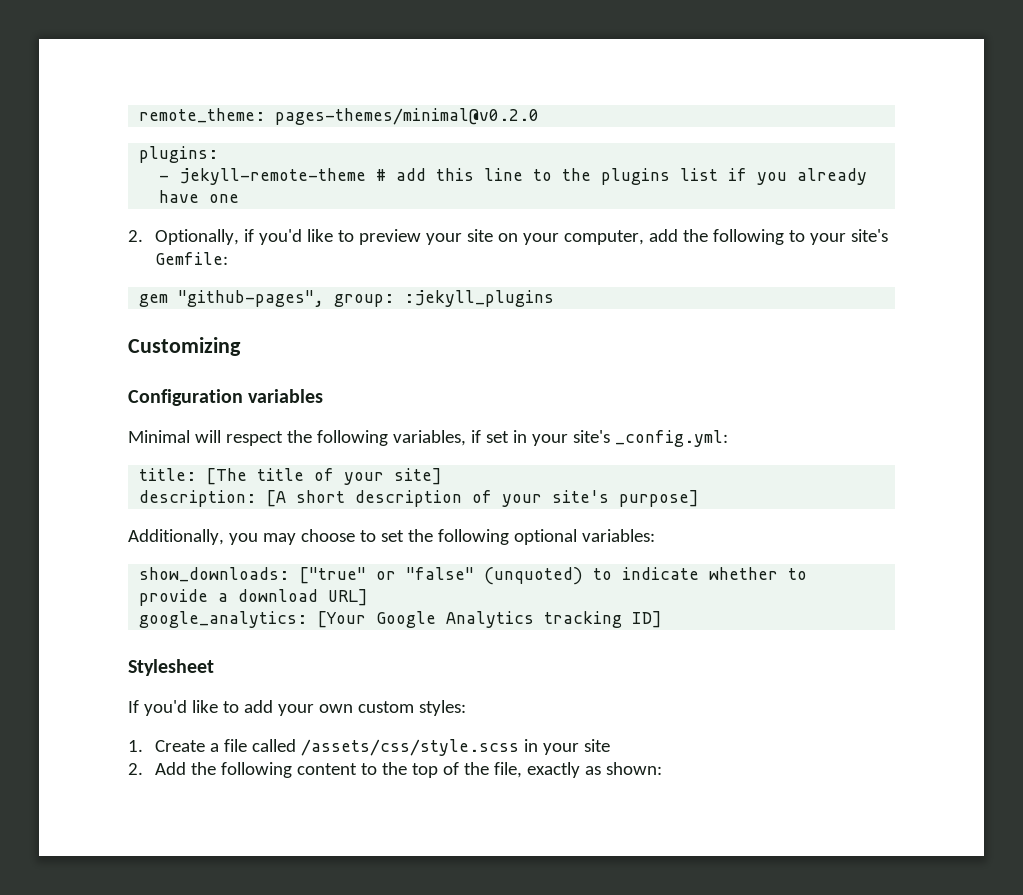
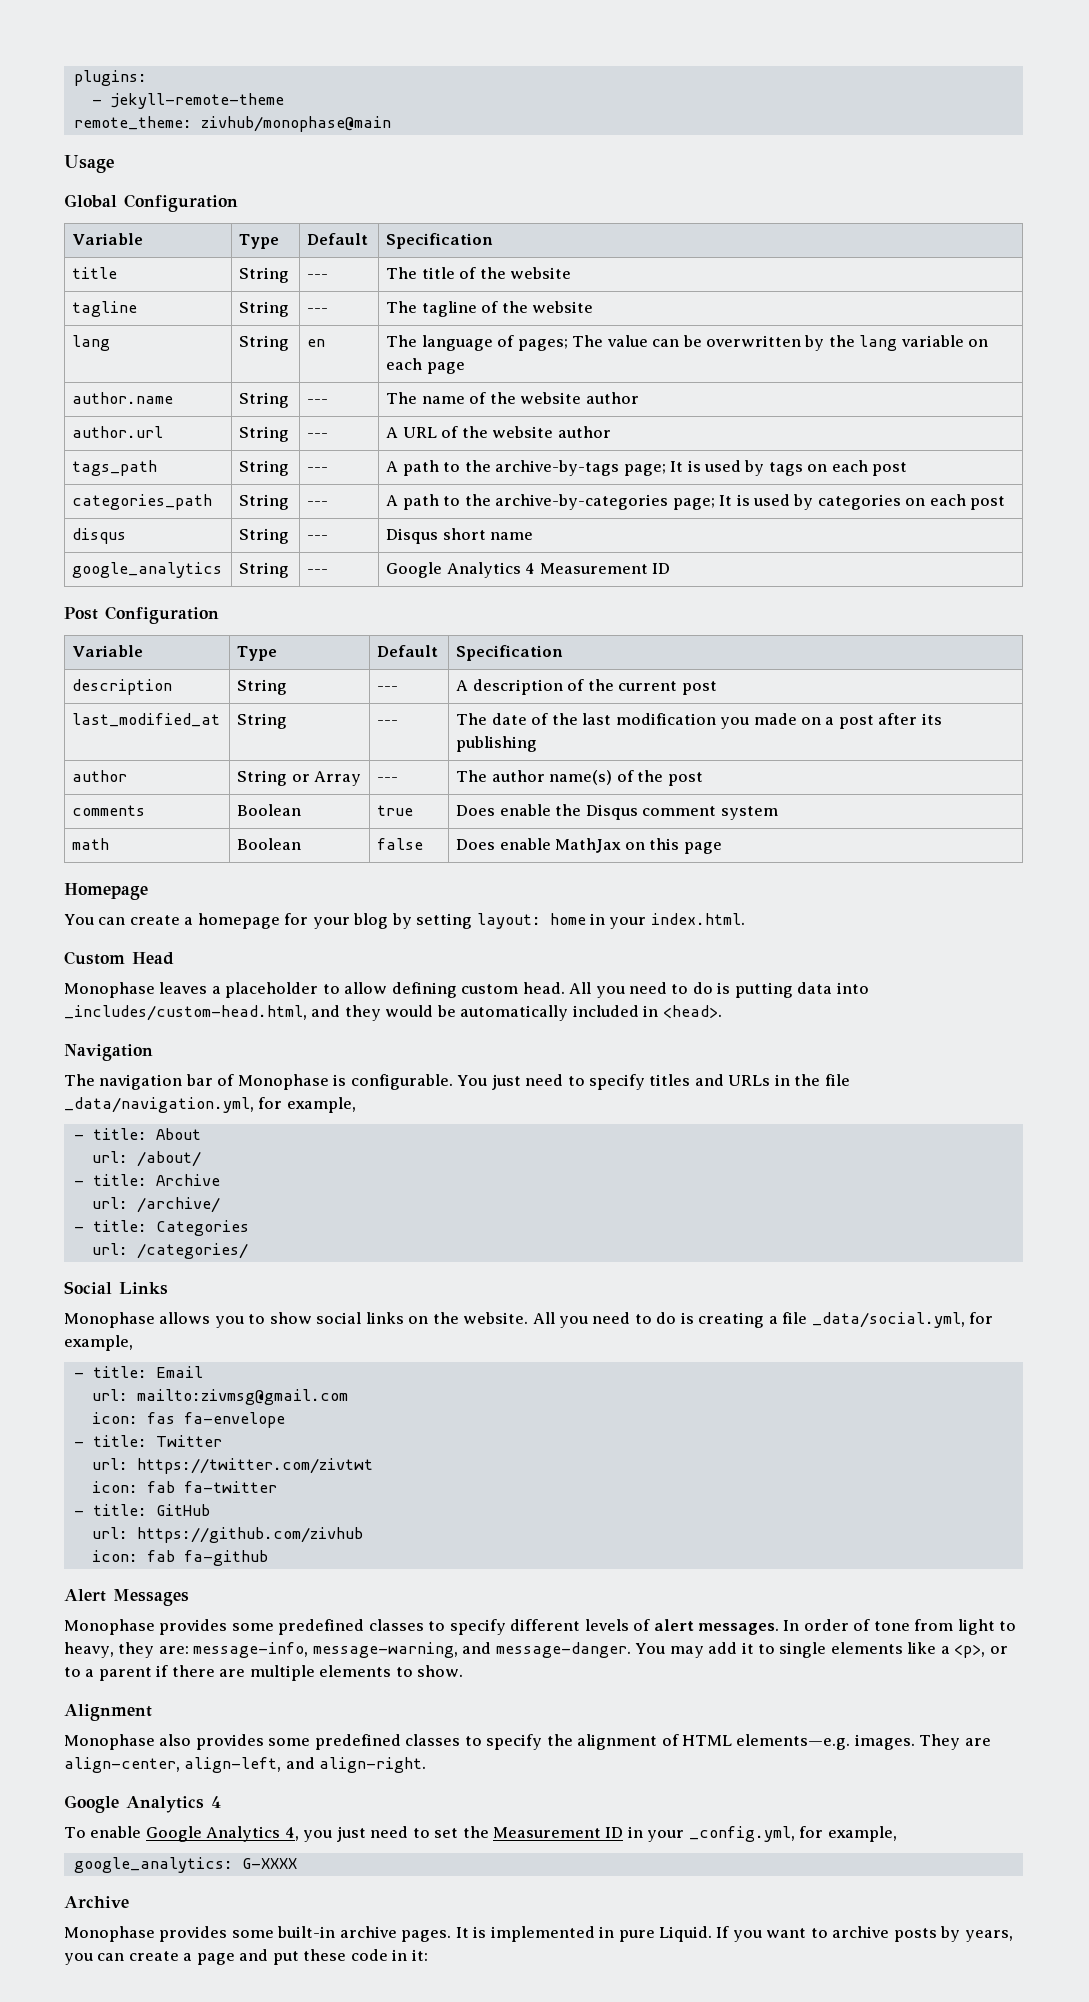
[139,108,540,125] remote_theme: pages-themes/minimal@v0.2.0 // -> (73, 78) none
[376,168,868,185] [159,190,240,203] [128,229,888,245] [155,252,229,265] [139,290,555,307] [128,337,241,356] [128,389,324,406] [128,430,728,447] [139,468,443,485] [139,490,700,507] [128,529,655,545] [139,567,808,585] [139,589,369,606] [139,611,663,628] [128,659,214,676] [128,700,466,716] [128,739,611,756] [128,762,663,778] # add this line to the plugins list if you already have one // 2. Optionally, if you'd like to preview your site on your computer, add the following to your site's Gemfile: // gem "github-pages", group: :jekyll_plugins // Customizing // Configuration variables // Minimal will respect the following variables, if set in your site's _config.yml: // title: [The title of your site] // description: [A short description of your site's purpose] // Additionally, you may choose to set the following optional variables: // show_downloads: ["true" or "false" (unquoted) to indicate whether to provide a download URL] // google_analytics: [Your Google Analytics tracking ID] // Stylesheet // If you'd like to add your own custom styles: // 1. Create a file called /assets/css/style.scss in your site // 2. Add the following content to the top of the file, exactly as shown: -> [73,116,391,132] [64,155,115,173] [64,194,238,212] [72,233,144,245] [239,234,280,249] [307,233,369,245] [386,233,494,249] [72,267,118,279] [239,267,290,283] [307,274,329,279] [386,267,572,279] [72,301,138,317] [239,301,290,317] [307,308,329,313] [386,301,594,317] [72,335,111,351] [239,335,290,351] [307,339,326,347] [386,335,989,351] [386,358,465,374] [72,392,174,404] [239,392,290,408] [307,399,329,404] [386,392,639,404] [72,426,164,438] [239,426,290,442] [307,433,329,438] [386,426,611,438] [72,460,158,476] [239,460,290,476] [307,467,329,472] [386,460,908,476] [72,494,213,510] [239,494,290,510] [307,501,329,506] [386,494,1006,510] [72,528,127,544] [239,528,290,544] [307,535,329,540] [386,528,534,544] [72,562,223,578] [239,562,290,578] [307,569,329,574] [386,562,671,578] [64,606,219,624] [72,645,144,657] [237,646,278,661] [377,645,439,657] [456,645,564,661] [72,679,173,695] [237,679,288,695] [377,686,399,691] [456,679,717,695] [72,713,221,727] [237,713,288,729] [377,720,399,725] [456,713,942,729] [456,736,538,752] [72,770,128,782] [237,770,362,786] [377,777,399,782] [456,770,703,786] [72,805,146,816] [237,804,302,816] [377,805,414,816] [456,804,778,820] [72,838,110,850] [237,838,302,850] [377,838,424,850] [456,838,722,854] [64,883,148,900] [64,913,745,929] [64,951,174,965] [64,982,869,998] [64,1005,722,1021] [64,1044,153,1061] [64,1074,850,1090] [64,1097,356,1113] [73,1128,201,1140] [91,1151,201,1167] [73,1174,220,1186] [91,1197,220,1213] [73,1220,249,1236] [91,1243,248,1259] [64,1281,168,1295] [64,1312,994,1328] [64,1335,133,1351] [73,1366,203,1378] [91,1389,348,1405] [91,1412,285,1428] [73,1435,222,1447] [91,1458,373,1474] [91,1481,277,1493] [73,1504,210,1516] [91,1527,363,1543] [91,1550,268,1566] [64,1589,189,1606] [64,1619,1017,1635] [64,1642,1008,1658] [64,1665,464,1681] [64,1704,152,1721] [64,1734,991,1750] [64,1757,427,1773] [64,1795,221,1813] [64,1826,897,1842] [73,1857,297,1873] [64,1896,129,1908] [64,1926,1013,1942] [64,1949,428,1965] // remote_theme: zivhub/monophase@main // Usage // Global Configuration // Variable | Type | Default | Specification // title | String | --- | The title of the website // tagline | String | --- | The tagline of the website // lang | String | en | The language of pages; The value can be overwritten by the lang variable on each page // author.name | String | --- | The name of the website author // author.url | String | --- | A URL of the website author // tags_path | String | --- | A path to the archive-by-tags page; It is used by tags on each post // categories_path | String | --- | A path to the archive-by-categories page; It is used by categories on each post // disqus | String | --- | Disqus short name // google_analytics | String | --- | Google Analytics 4 Measurement ID // Post Configuration // Variable | Type | Default | Specification // description | String | --- | A description of the current post // last_modified_at | String | --- | The date of the last modification you made on a post after its publishing // author | String or Array | --- | The author name(s) of the post // comments | Boolean | true | Does enable the Disqus comment system // math | Boolean | false | Does enable MathJax on this page // Homepage // You can create a homepage for your blog by setting layout: home in your index.html. // Custom Head // Monophase leaves a placeholder to allow defining custom head. All you need to do is putting data into _includes/custom-head.html, and they would be automatically included in <head>. // Navigation // The navigation bar of Monophase is configurable. You just need to specify titles and URLs in the file _data/navigation.yml, for example, // - title: About // url: /about/ // - title: Archive // url: /archive/ // - title: Categories // url: /categories/ // Social Links // Monophase allows you to show social links on the website. All you need to do is creating a file _data/social.yml, for example, // - title: Email // url: mailto:zivmsg@gmail.com // icon: fas fa-envelope // - title: Twitter // url: https://twitter.com/zivtwt // icon: fab fa-twitter // - title: GitHub // url: https://github.com/zivhub // icon: fab fa-github // Alert Messages // Monophase provides some predefined classes to specify different levels of alert messages. In order of tone from light to heavy, they are: message-info, message-warning, and message-danger. You may add it to single elements like a <p>, or to a parent if there are multiple elements to show. // Alignment // Monophase also provides some predefined classes to specify the alignment of HTML elements—e.g. images. They are align-center, align-left, and align-right. // Google Analytics 4 // To enable Google Analytics 4, you just need to set the Measurement ID in your _config.yml, for example, // google_analytics: G-XXXX // Archive // Monophase provides some built-in archive pages. It is implemented in pure Liquid. If you want to archive posts by years, you can create a page and put these code in it:

